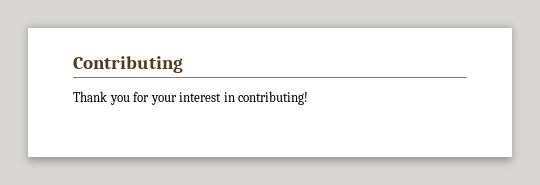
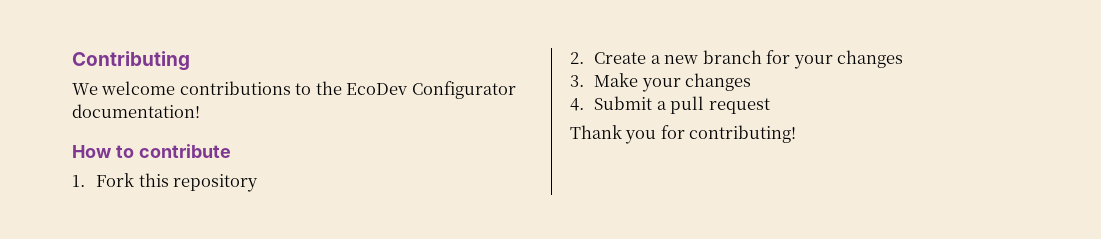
(183, 64) none -> [72,81,516,99] [72,104,200,118] [72,144,231,158] [72,173,259,192] [570,50,904,69] [570,73,752,92] [570,96,770,114] // We welcome contributions to the EcoDev Configurator documentation! // How to contribute // 1. Fork this repository // 2. Create a new branch for your changes // 3. Make your changes // 4. Submit a pull request
[150,92,235,105] your interest in -> (685, 132) none

